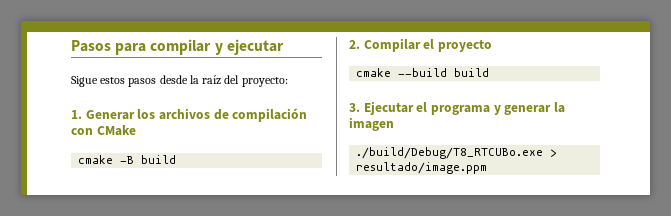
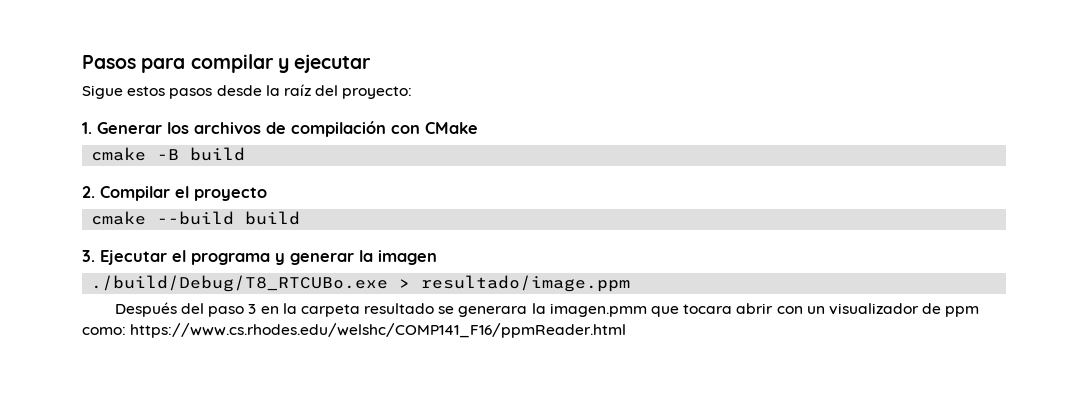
(488, 168) none -> [114,302,980,317] [82,323,627,338] // Después del paso 3 en la carpeta resultado se generara la imagen.pmm que tocara abrir con un visualizador de ppm como: https://www.cs.rhodes.edu/welshc/COMP141_F16/ppmReader.html

